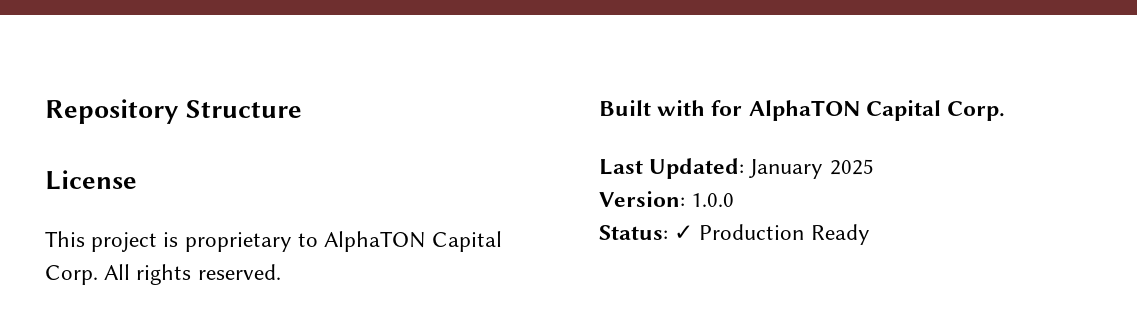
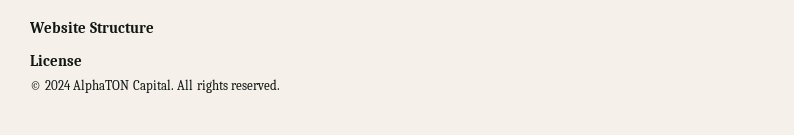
[45,99,179,124] Repository -> [29,21,86,33] Website
[45,231,503,252] [45,264,281,285] [599,100,1006,121] [599,158,874,179] [599,191,735,207] [599,224,870,245] This project is proprietary to AlphaTON Capital Corp. All rights reserved. // Built with for AlphaTON Capital Corp. // Last Updated: January 2025 // Version: 1.0.0 // Status: ✓ Production Ready -> [30,79,281,93] © 2024 AlphaTON Capital. All rights reserved.

